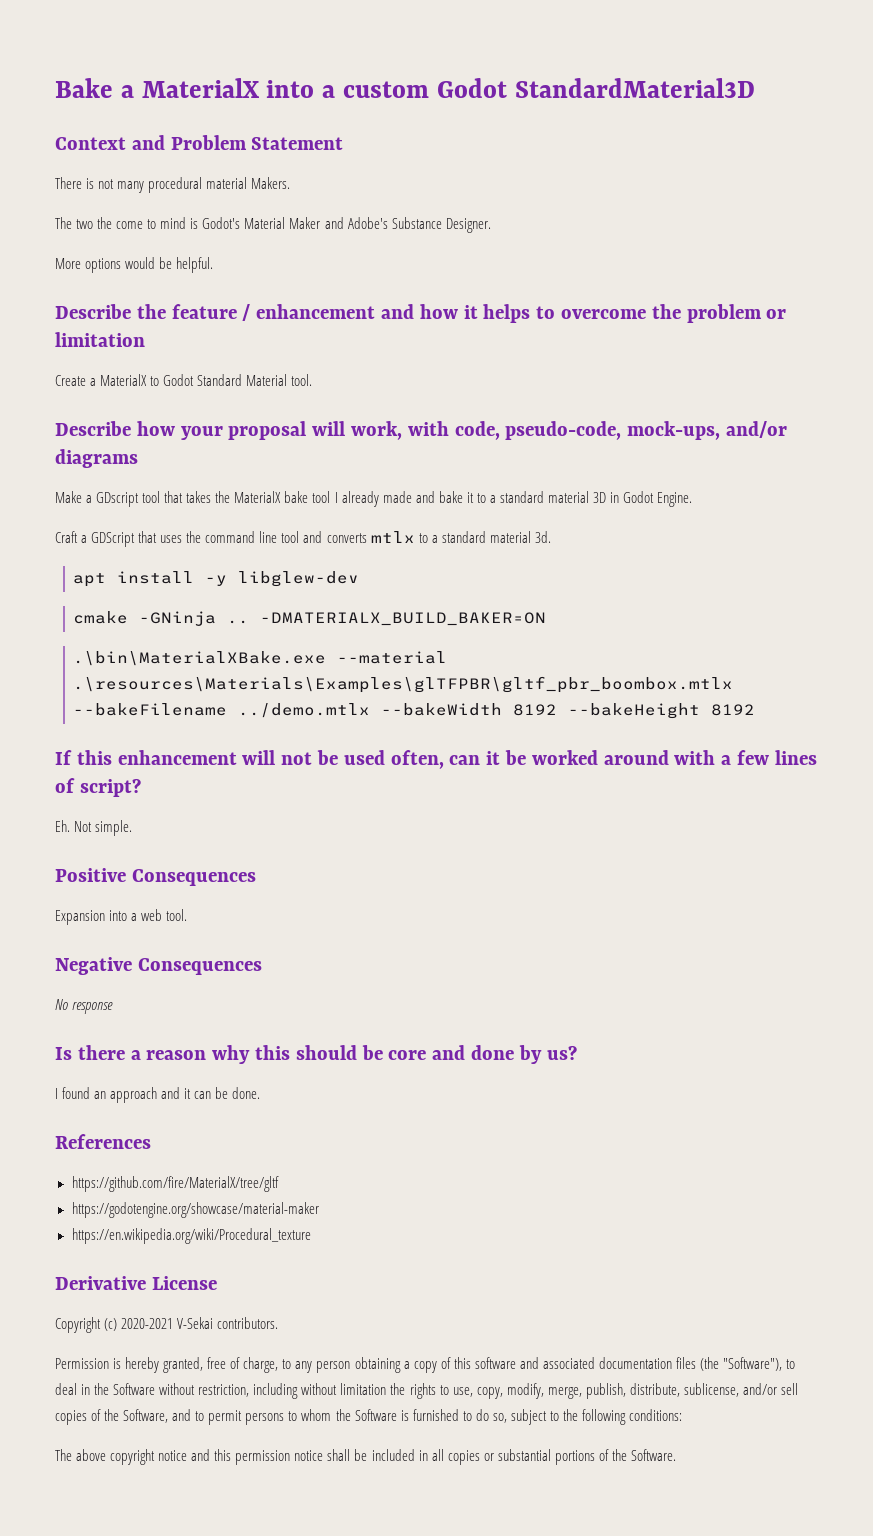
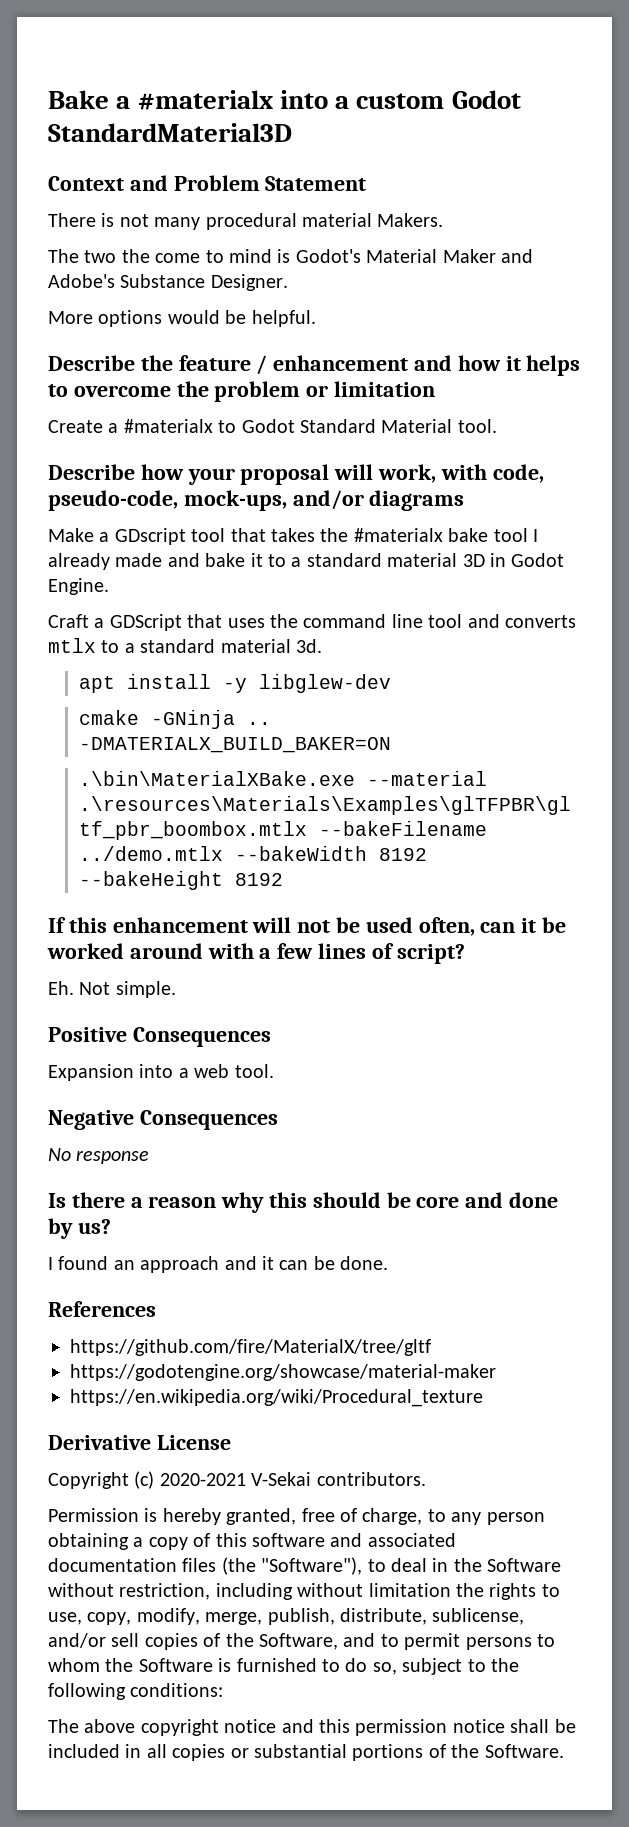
[141,78,260,98] MaterialX -> [137,90,273,110] #materialx
[100,374,148,386] MaterialX -> [123,419,213,433] #materialx
[234,491,282,503] MaterialX -> [353,528,443,542] #materialx

